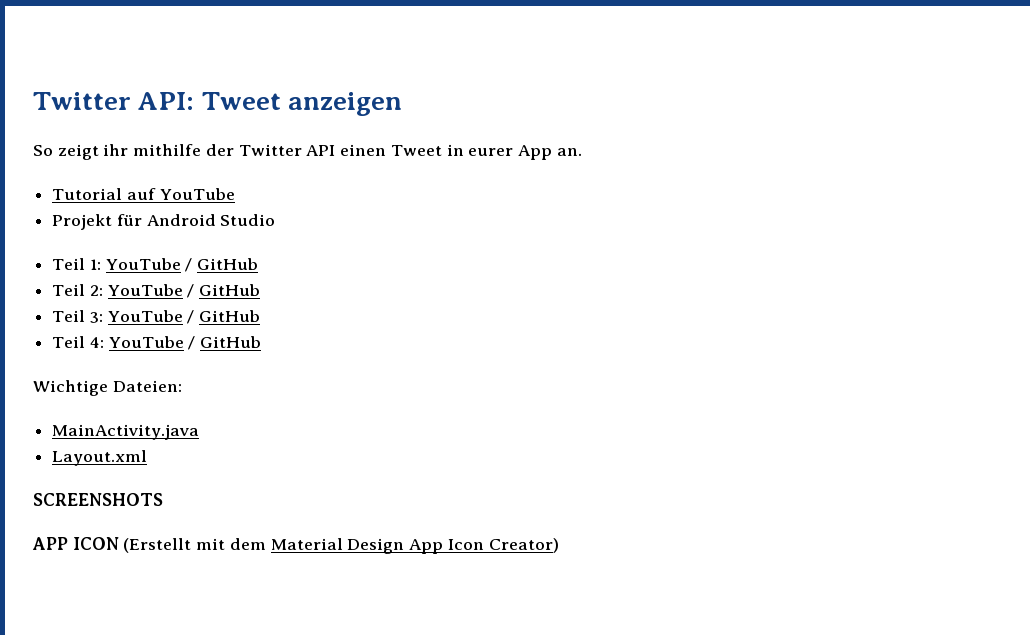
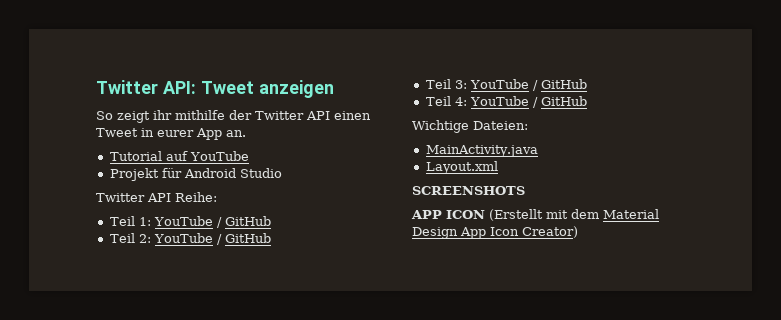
(276, 220) none -> [96,192,217,202] // Twitter API Reihe:

